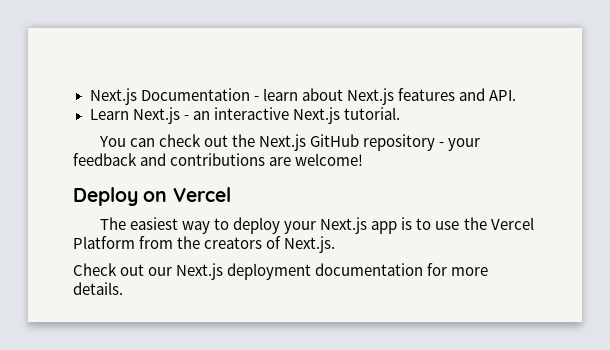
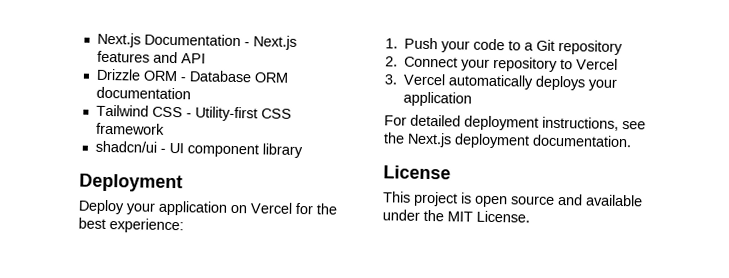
[262,88,343,101] learn about -> (250, 44) none
[488,90,516,101] [89,107,400,124] [98,134,481,151] [73,153,364,166] [73,187,231,206] [99,217,534,234] [73,236,336,253] [73,263,489,280] [73,282,123,295] API. // Learn Next.js - an interactive Next.js tutorial. // You can check out the Next.js GitHub repository - your feedback and contributions are welcome! // Deploy on Vercel // The easiest way to deploy your Next.js app is to use the Vercel Platform from the creators of Next.js. // Check out our Next.js deployment documentation for more details. -> [180,53,206,64] [95,68,289,83] [95,86,191,100] [95,104,292,122] [95,122,165,135] [94,140,303,159] [79,173,183,193] [78,199,337,216] [78,217,184,234] [385,37,624,56] [385,56,619,72] [384,73,618,91] [403,91,473,107] [384,114,646,131] [383,132,632,149] [383,165,451,180] [383,191,643,208] [382,209,530,223] API // Drizzle ORM - Database ORM documentation // Tailwind CSS - Utility-first CSS framework // shadcn/ui - UI component library // Deployment // Deploy your application on Vercel for the best experience: // 1. Push your code to a Git repository // 2. Connect your repository to Vercel // 3. Vercel automatically deploys your application // For detailed deployment instructions, see the Next.js deployment documentation. // License // This project is open source and available under the MIT License.

